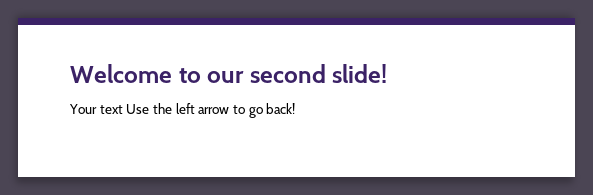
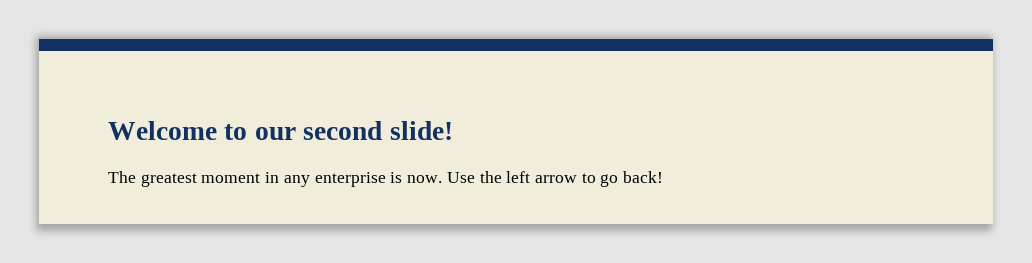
[69,104,123,114] Your text -> [108,171,443,187] The greatest moment in any enterprise is now.

